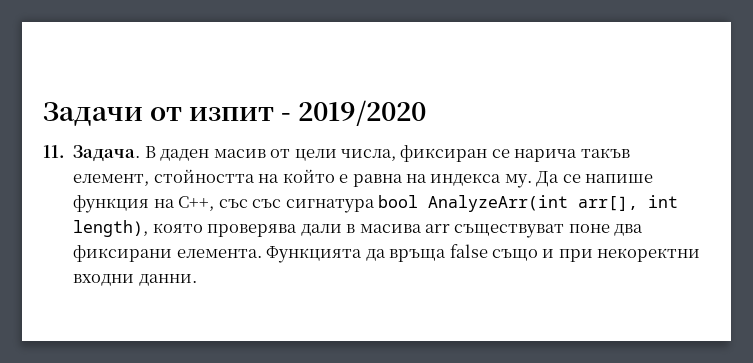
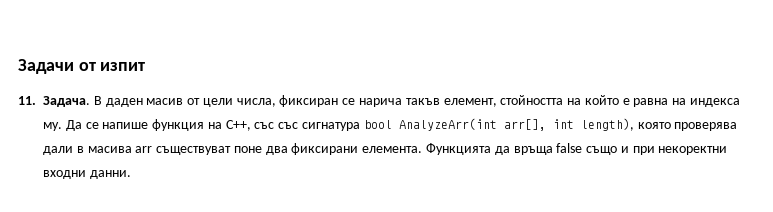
[281,100,427,126] - 2019/2020 -> (146, 66) none

